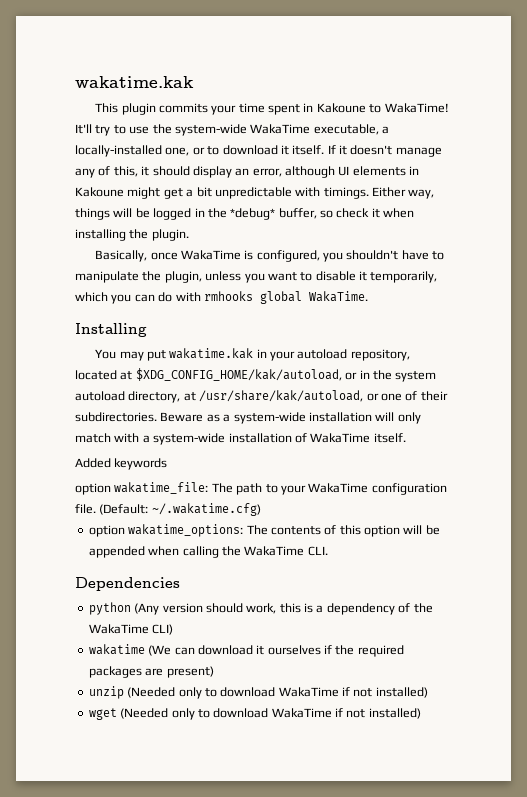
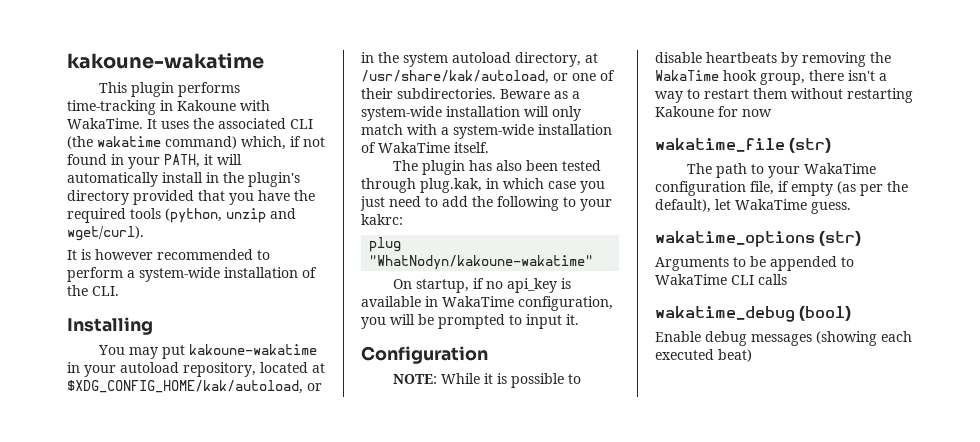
[75,76,194,88] wakatime.kak -> [67,53,264,69] kakoune-wakatime
[158,103,449,115] [75,124,389,136] [75,145,442,157] [75,166,420,178] [75,187,435,199] [75,208,415,220] [75,229,189,241] [95,250,445,262] [75,271,438,283] [75,291,368,304] commits your time spent in Kakoune to WakaTime! It'll try to use the system-wide WakaTime executable, a locally-installed one, or to download it itself. If it doesn't manage any of this, it should display an error, although UI elements in Kakoune might get a bit unpredictable with timings. Either way, things will be logged in the *debug* buffer, so check it when installing the plugin. // Basically, once WakaTime is configured, you shouldn't have to manipulate the plugin, unless you want to disable it temporarily, which you can do with rmhooks global WakaTime. -> [177,82,240,97] [67,100,270,115] [67,118,313,129] [67,136,325,150] [67,154,242,169] [67,172,300,187] [67,190,315,205] [67,208,296,223] [67,226,144,241] [67,249,270,260] [67,267,317,282] [67,285,119,296] performs time-tracking in Kakoune with WakaTime. It uses the associated CLI (the wakatime command) which, if not found in your PATH, it will automatically install in the plugin's directory provided that you have the required tools (python, unzip and wget/curl). // It is however recommended to perform a system-wide installation of the CLI.
[169,348,254,359] wakatime.kak -> [188,344,317,355] kakoune-wakatime
[75,458,168,470] [75,482,209,495] Added keywords // option wakatime_file: -> [392,160,601,175] [361,178,605,193] [360,196,612,211] [361,214,403,225] [369,237,402,252] [369,255,594,270] [392,278,571,293] [361,296,613,311] [361,314,579,329] [361,346,488,364] [392,373,581,388] [655,52,891,67] [655,70,887,85] [655,88,913,103] [655,106,772,117] [655,137,832,153] The plugin has also been tested through plug.kak, in which case you just need to add the following to your kakrc: // plug "WhatNodyn/kakoune-wakatime" // On startup, if no api_key is available in WakaTime configuration, you will be prompted to input it. // Configuration // NOTE: While it is possible to disable heartbeats by removing the WakaTime hook group, there isn't a way to restart them without restarting Kakoune for now // wakatime_file (str) //
[75,503,261,516] [88,524,440,537] [88,546,328,558] [75,577,180,591] [88,602,433,615] [88,624,174,635] [88,644,404,657] [88,666,214,678] [88,686,428,699] [88,708,421,720] file. (Default: ~/.wakatime.cfg) // option wakatime_options: The contents of this option will be appended when calling the WakaTime CLI. // Dependencies // python (Any version should work, this is a dependency of the WakaTime CLI) // wakatime (We can download it ourselves if the required packages are present) // unzip (Needed only to download WakaTime if not installed) // wget (Needed only to download WakaTime if not installed) -> [750,181,908,196] [655,199,851,214] [655,230,862,247] [655,256,854,271] [655,274,787,285] [655,305,852,322] [655,331,912,346] [655,349,752,362] file, if empty (as per the default), let WakaTime guess. // wakatime_options (str) // Arguments to be appended to WakaTime CLI calls // wakatime_debug (bool) // Enable debug messages (showing each executed beat)

